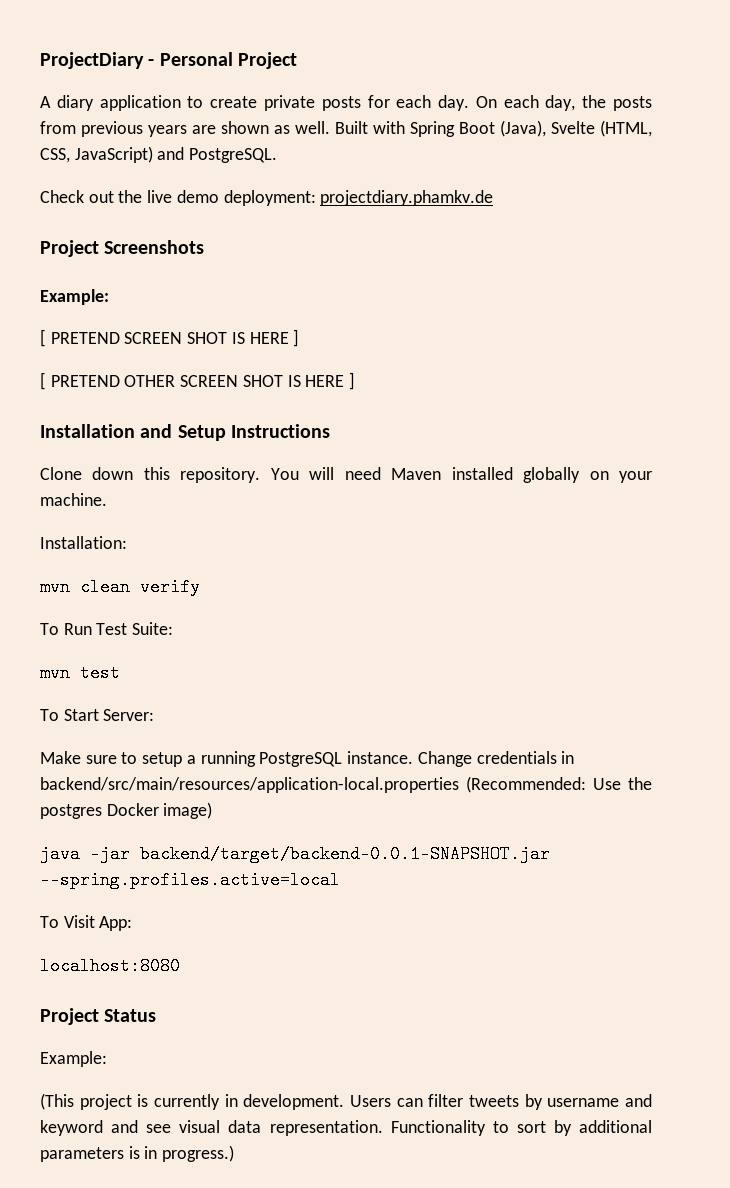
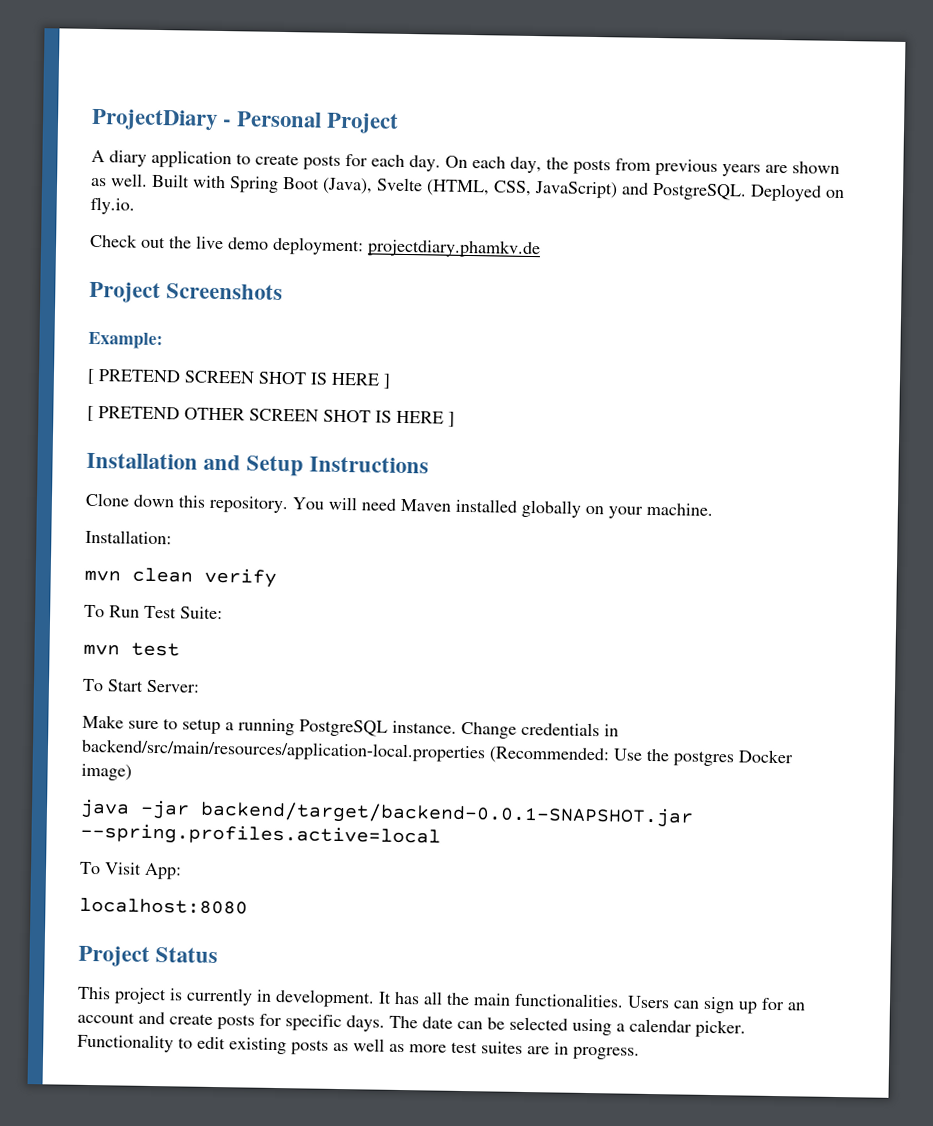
[263,95,315,111] private -> (299, 159) none
(278, 155) none -> [750,183,845,202] [90,196,135,215] Deployed on fly.io.
[40,1051,107,1067] [40,1093,74,1110] Example: // (This -> [77,986,111,1000] This
[349,1094,652,1110] [40,1120,653,1136] [40,1145,235,1162] Users can filter tweets by username and keyword and see visual data representation. Functionality to sort by additional parameters is in progress.) -> [378,991,805,1014] [77,1011,746,1038] [77,1033,640,1060] It has all the main functionalities. Users can sign up for an account and create posts for specific days. The date can be selected using a calendar picker. Functionality to edit existing posts as well as more test suites are in progress.

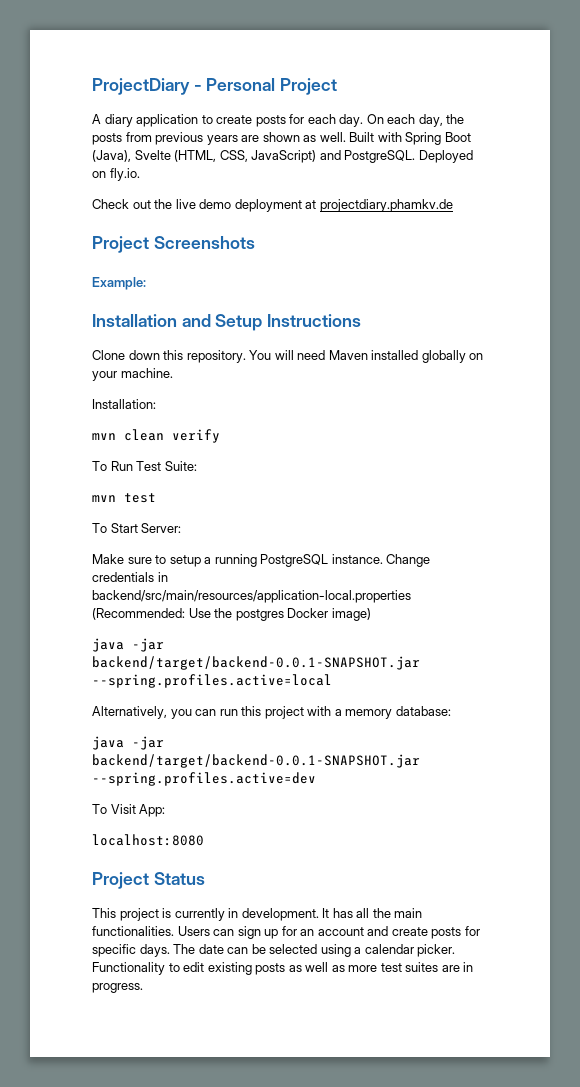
[272,236,364,256] deployment: -> [234,199,317,212] deployment at
[87,368,391,389] [87,405,455,427] // [ PRETEND SCREEN SHOT IS HERE ] // [ PRETEND OTHER SCREEN SHOT IS HERE ] -> (146, 283) none
(441, 835) none -> [92,706,451,719] [92,736,164,750] [92,754,420,768] [92,772,316,786] // Alternatively, you can run this project with a memory database: // java -jar backend/target/backend-0.0.1-SNAPSHOT.jar --spring.profiles.active=dev

